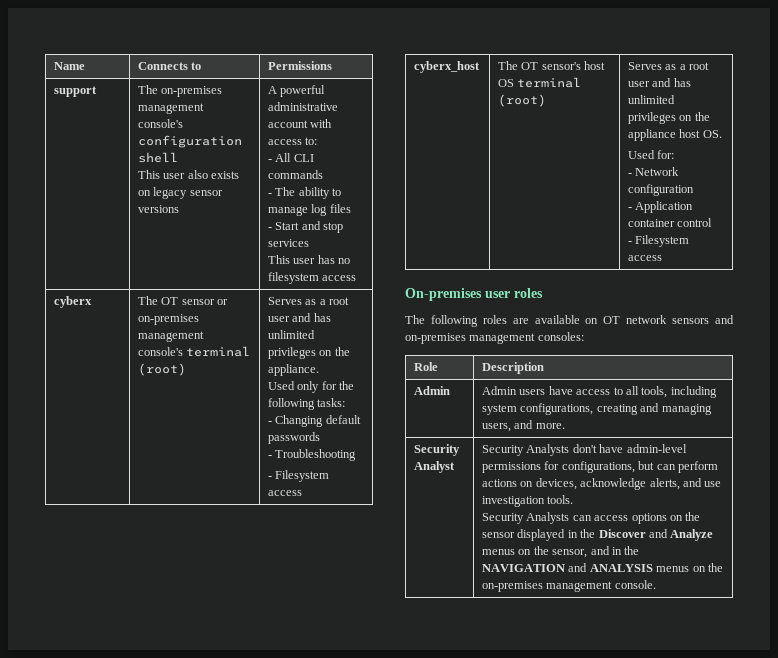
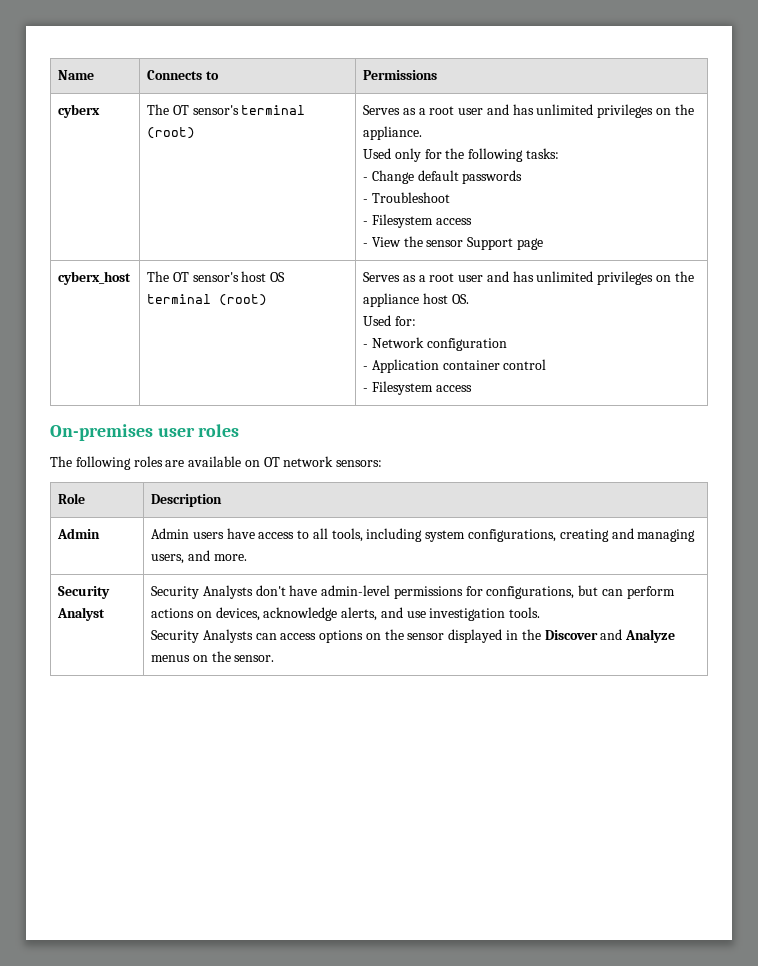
[54,86,98,97] [138,85,223,97] [138,103,205,114] [138,119,184,128] [138,135,243,148] [138,152,179,163] [138,170,240,179] [138,187,223,199] [138,205,180,213] [268,85,326,97] [268,102,339,111] [268,119,333,128] [268,137,318,145] [268,153,314,162] [268,170,324,179] [268,187,342,199] [268,204,351,216] [268,221,344,233] [268,239,310,247] [268,255,351,264] [268,272,357,284] [54,296,93,308] [138,296,229,305] [138,314,200,325] [138,331,205,342] [138,347,184,356] support | The on-premises management console's configuration shell // This user also exists on legacy sensor versions | A powerful administrative account with access to: // - All CLI commands // - The ability to manage log files // - Start and stop services // This user has no filesystem access // cyberx | The OT sensor or on-premises management console's -> [58,104,101,118] [147,104,239,115] cyberx | The OT sensor's
[275,415,324,427] Changing -> [371,170,414,184] Change
[275,449,357,461] [268,470,330,482] [268,490,303,496] Troubleshooting // - Filesystem access -> [371,192,450,203] [363,214,472,228] [363,236,543,250] Troubleshoot // - Filesystem access // - View the sensor Support page
[672,315,734,324] [405,332,584,344] sensors and on-premises management consoles: -> [336,460,383,467] sensors:
[552,546,640,558] [482,563,723,572] [482,580,656,592] sensor, and in the NAVIGATION and ANALYSIS menus on the on-premises management console. -> [234,655,275,662] sensor.

